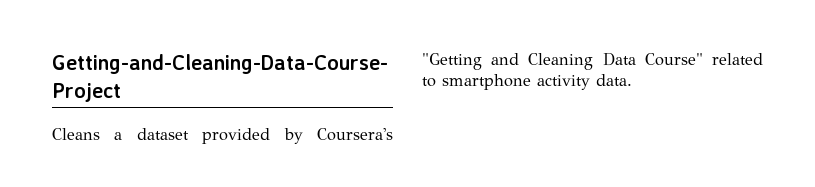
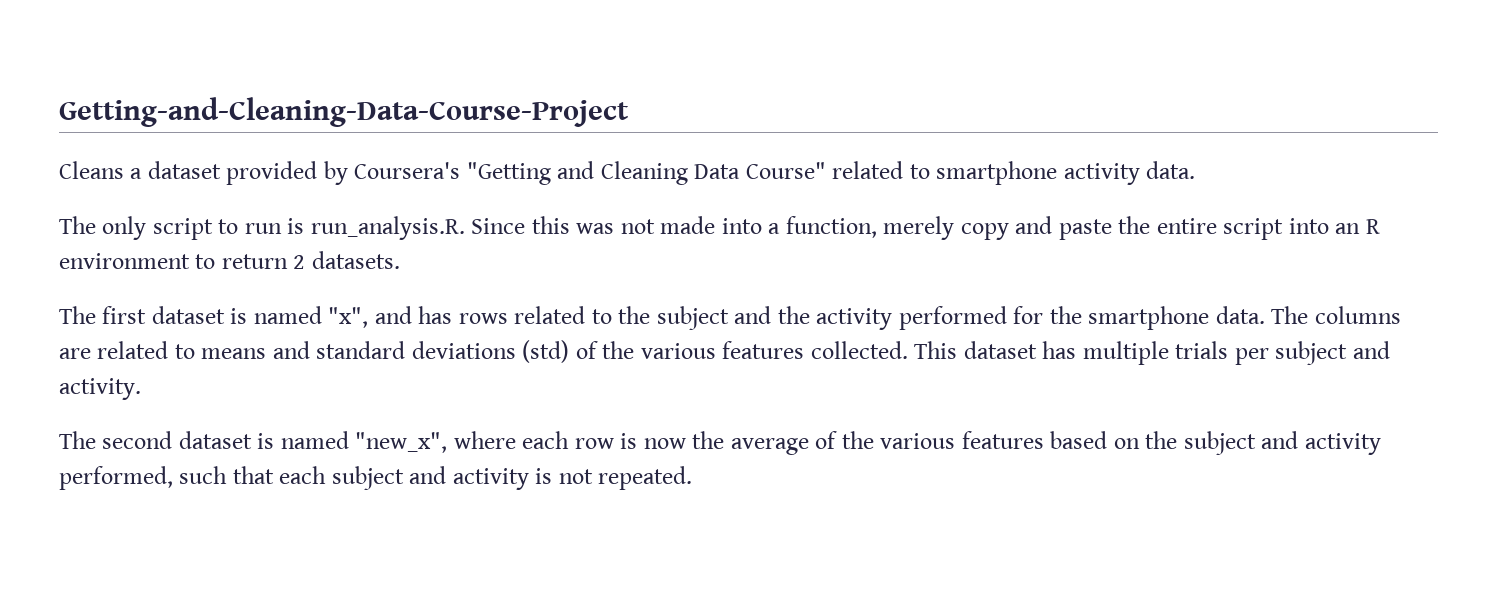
(632, 80) none -> [59,216,1380,240] [59,251,400,269] [59,306,1401,330] [59,340,1390,365] [59,378,141,400] [59,431,1381,455] [59,466,693,490] // The only script to run is run_analysis.R. Since this was not made into a function, merely copy and paste the entire script into an R environment to return 2 datasets. // The first dataset is named "x", and has rows related to the subject and the activity performed for the smartphone data. The columns are related to means and standard deviations (std) of the various features collected. This dataset has multiple trials per subject and activity. // The second dataset is named "new_x", where each row is now the average of the various features based on the subject and activity performed, such that each subject and activity is not repeated.

